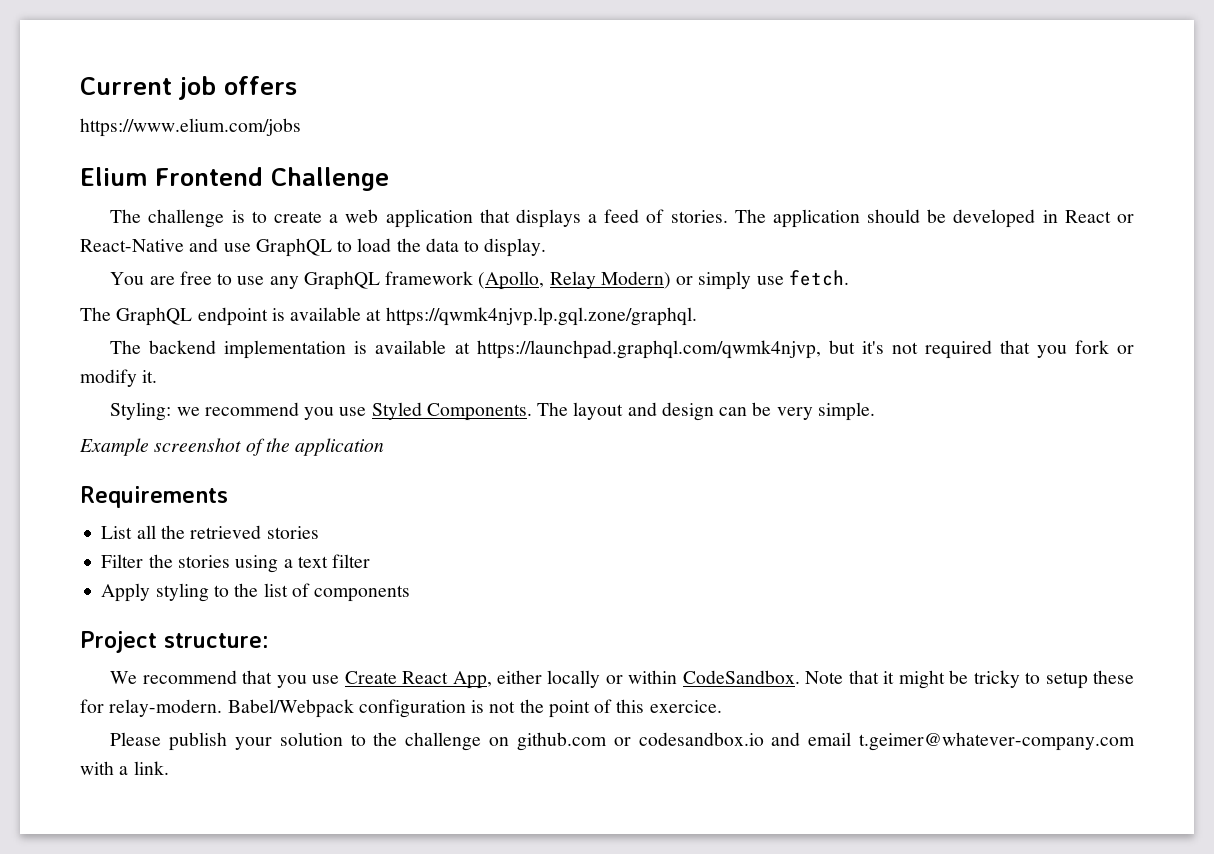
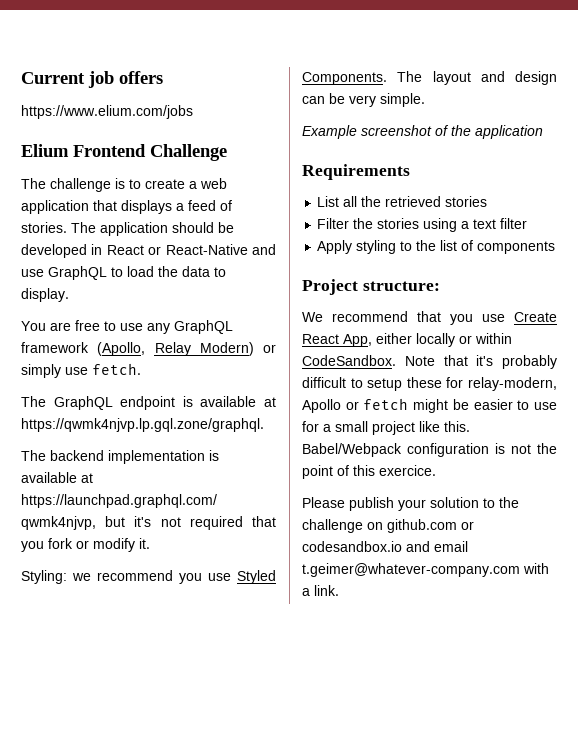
[883,670,1134,689] [80,699,223,717] it might be tricky to setup these for relay-modern. -> [476,355,557,369] [302,377,557,391] [302,398,557,413] [302,421,470,435] it's probably difficult to setup these for relay-modern, Apollo or fetch might be easier to use for a small project like this.

